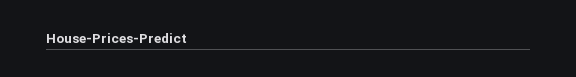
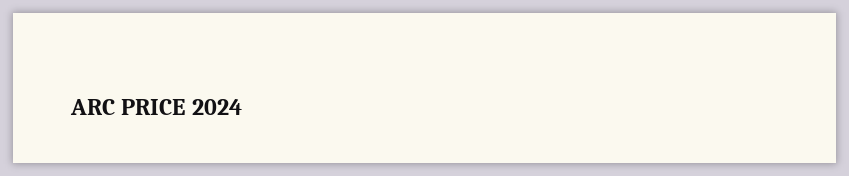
[46,33,187,43] House-Prices-Predict -> [70,99,242,115] ARC PRICE 2024

